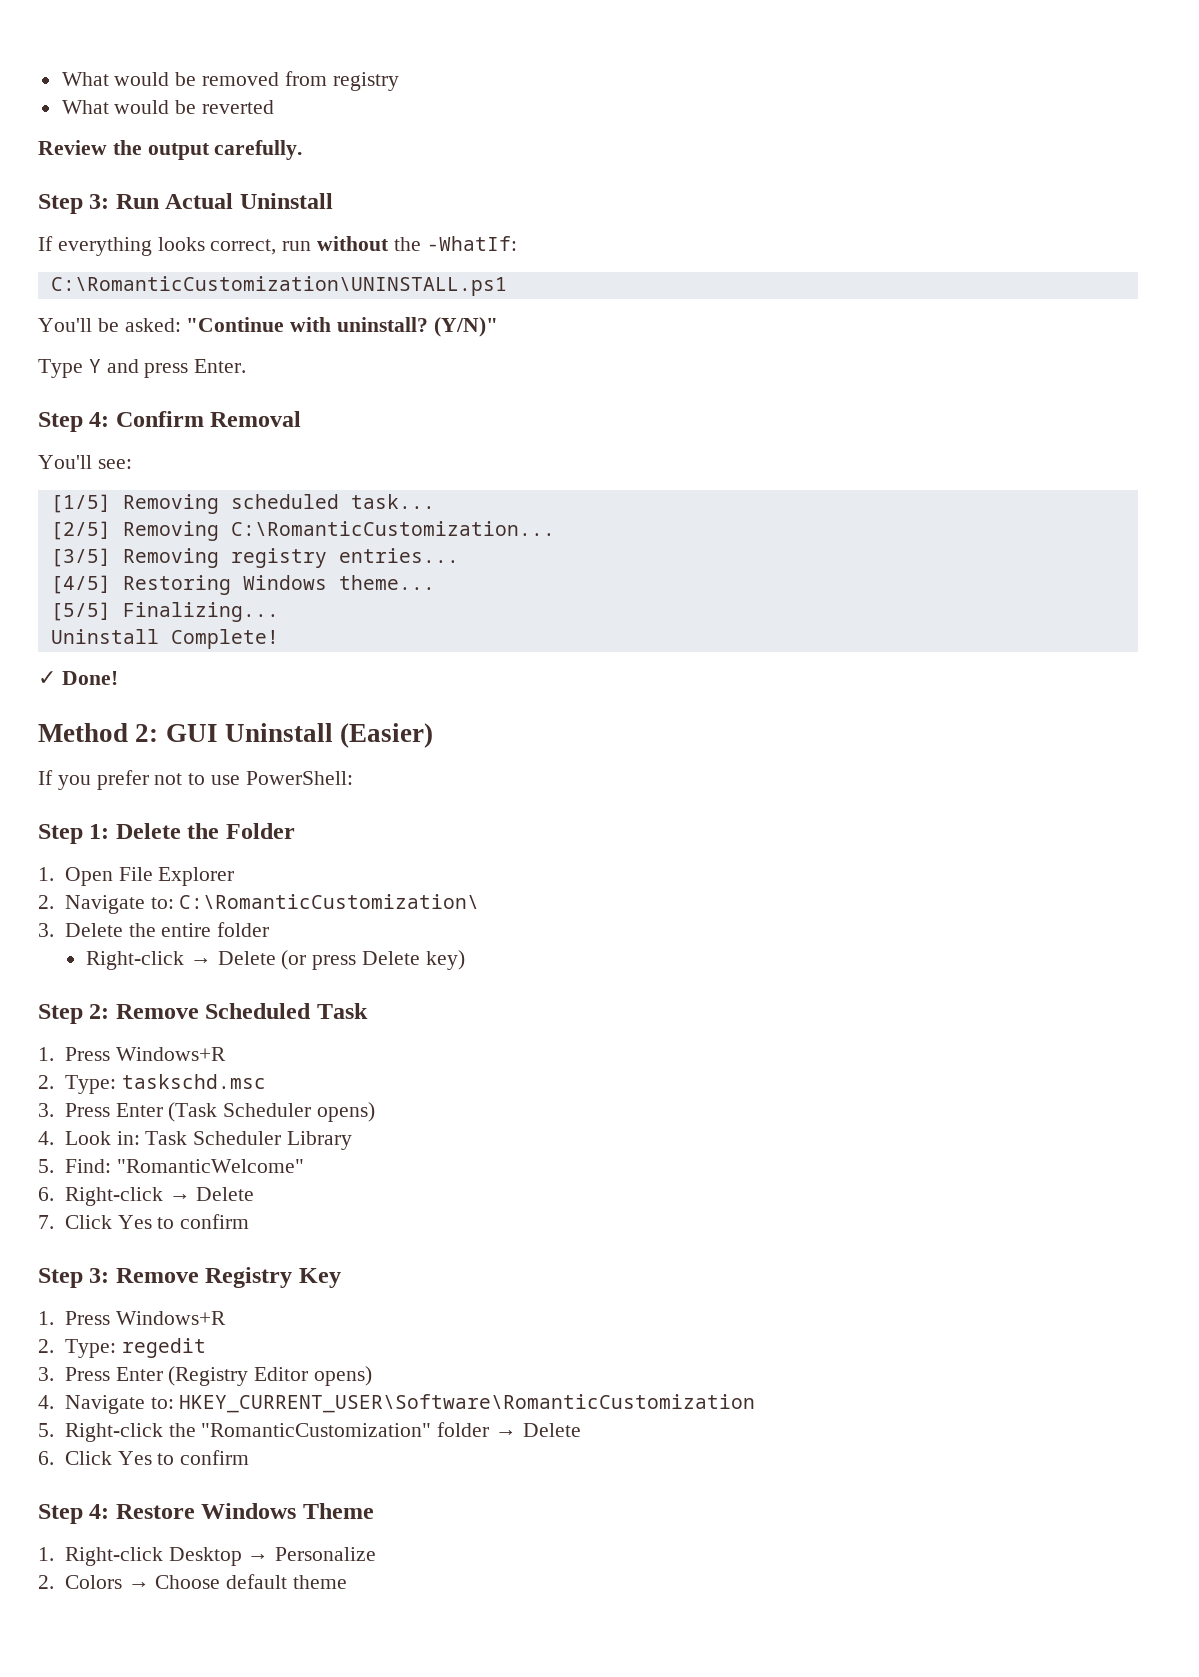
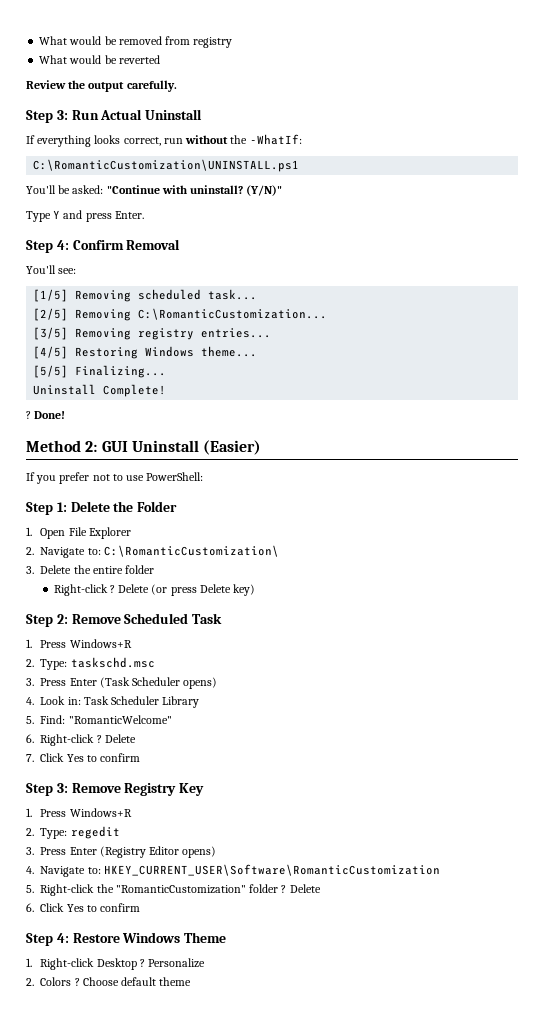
[38,671,56,685] ✓ -> [26,411,31,419] ?
[189,957,212,965] → -> [109,585,115,593] ?
[168,1193,191,1201] → -> [96,735,102,743] ?
[494,1429,517,1437] → -> [281,885,287,893] ?
[247,1553,270,1561] → -> [139,959,145,967] ?
[127,1581,150,1589] → -> [74,978,80,986] ?

